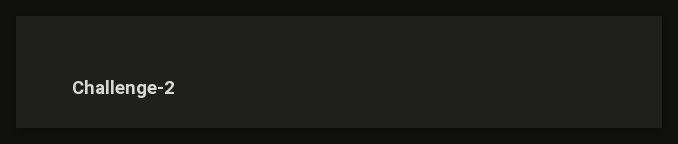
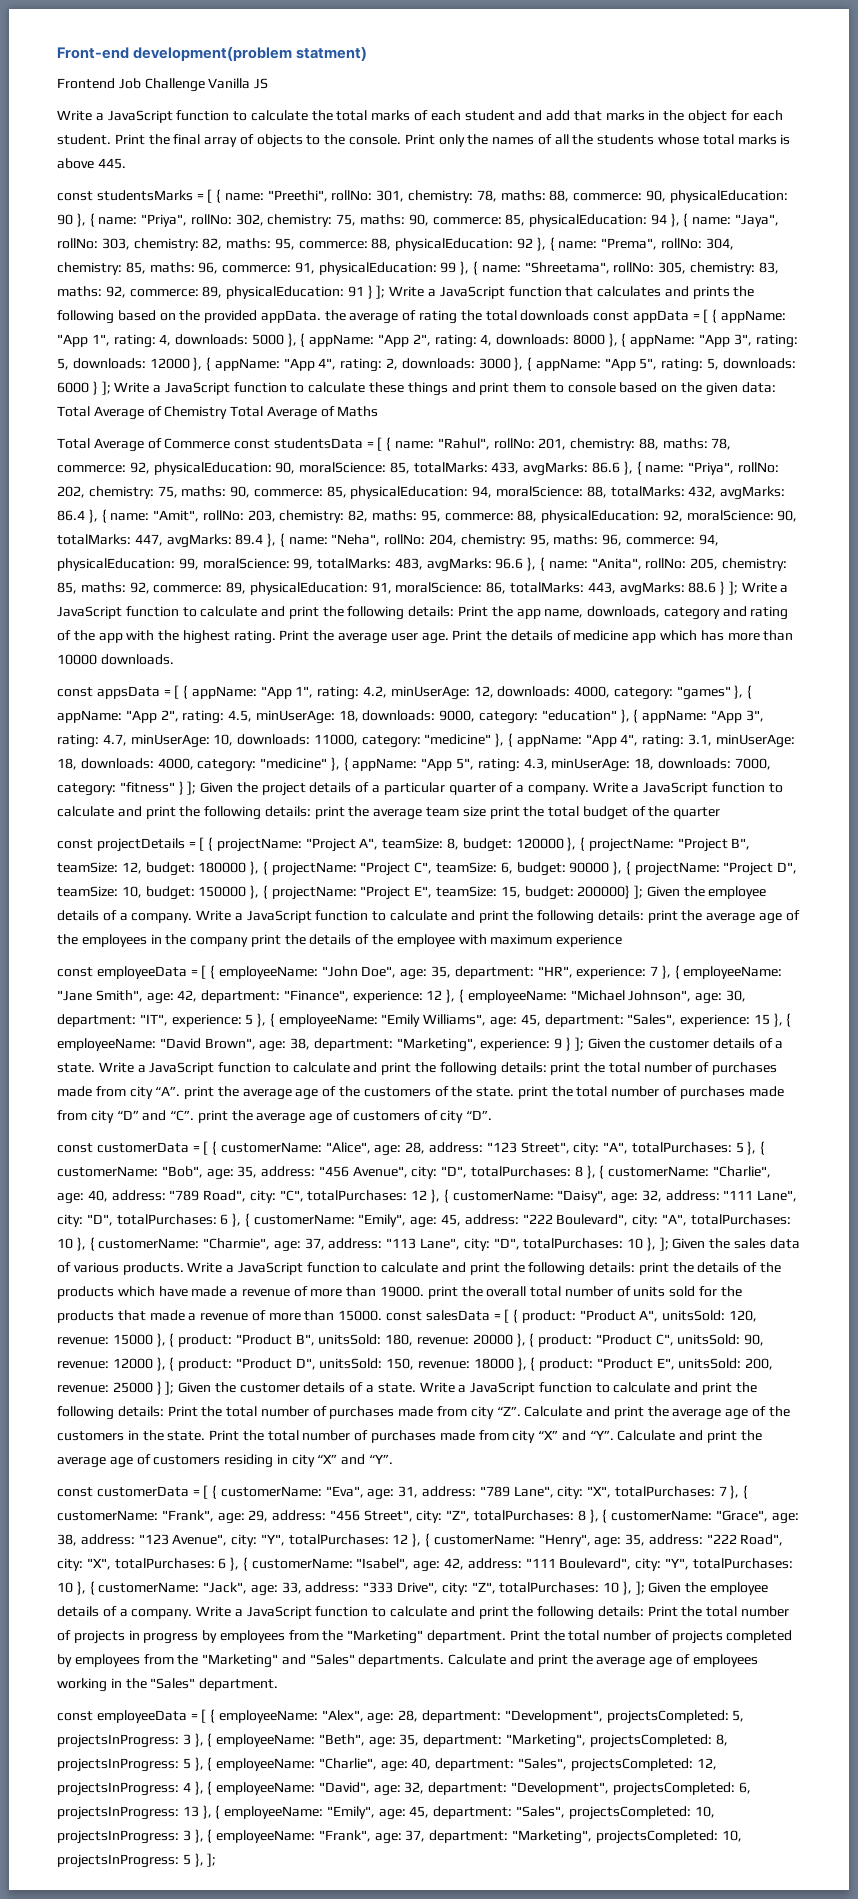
[72,80,175,98] Challenge-2 -> [57,46,368,61] [57,78,269,92] [57,110,783,124] [57,134,791,148] [57,158,126,169] [57,189,788,203] [57,213,780,227] [57,237,734,251] [57,261,779,275] [57,285,755,299] [57,309,787,324] [57,333,798,348] [57,357,796,372] [57,381,776,396] [57,406,379,420] [57,437,732,452] [57,461,779,476] [57,486,786,500] [57,509,798,523] [57,533,719,548] [57,557,787,572] [57,581,789,596] [57,606,789,620] [57,630,794,644] [57,654,174,665] [57,685,753,700] [57,709,764,724] [57,733,795,748] [57,757,771,772] [57,781,783,796] [57,806,721,820] [57,837,751,852] [57,861,798,876] [57,885,767,900] [57,910,800,924] [57,934,623,947] [57,965,783,980] [57,989,746,1004] [57,1013,792,1028] [57,1037,784,1052] [57,1062,778,1076] [57,1086,784,1100] [57,1110,493,1124] [57,1141,766,1156] [57,1165,771,1180] [57,1189,798,1204] [57,1213,791,1228] [57,1237,800,1252] [57,1262,782,1276] [57,1286,742,1299] [57,1309,758,1323] [57,1333,765,1347] [57,1357,774,1371] [57,1381,757,1395] [57,1406,790,1420] [57,1430,762,1443] [57,1454,394,1468] [57,1485,749,1500] [57,1509,799,1524] [57,1533,784,1548] [57,1557,793,1572] [57,1581,769,1596] [57,1606,790,1620] [57,1630,793,1644] [57,1654,758,1668] [57,1678,279,1692] [57,1709,745,1724] [57,1733,728,1748] [57,1757,717,1772] [57,1781,751,1796] [57,1805,715,1820] [57,1829,742,1844] [57,1853,217,1868] Front-end development(problem statment) // Frontend Job Challenge Vanilla JS // Write a JavaScript function to calculate the total marks of each student and add that marks in the object for each student. Print the final array of objects to the console. Print only the names of all the students whose total marks is above 445. // const studentsMarks = [ { name: "Preethi", rollNo: 301, chemistry: 78, maths: 88, commerce: 90, physicalEducation: 90 }, { name: "Priya", rollNo: 302, chemistry: 75, maths: 90, commerce: 85, physicalEducation: 94 }, { name: "Jaya", rollNo: 303, chemistry: 82, maths: 95, commerce: 88, physicalEducation: 92 }, { name: "Prema", rollNo: 304, chemistry: 85, maths: 96, commerce: 91, physicalEducation: 99 }, { name: "Shreetama", rollNo: 305, chemistry: 83, maths: 92, commerce: 89, physicalEducation: 91 } ]; Write a JavaScript function that calculates and prints the following based on the provided appData. the average of rating the total downloads const appData = [ { appName: "App 1", rating: 4, downloads: 5000 }, { appName: "App 2", rating: 4, downloads: 8000 }, { appName: "App 3", rating: 5, downloads: 12000 }, { appName: "App 4", rating: 2, downloads: 3000 }, { appName: "App 5", rating: 5, downloads: 6000 } ]; Write a JavaScript function to calculate these things and print them to console based on the given data: Total Average of Chemistry Total Average of Maths // Total Average of Commerce const studentsData = [ { name: "Rahul", rollNo: 201, chemistry: 88, maths: 78, commerce: 92, physicalEducation: 90, moralScience: 85, totalMarks: 433, avgMarks: 86.6 }, { name: "Priya", rollNo: 202, chemistry: 75, maths: 90, commerce: 85, physicalEducation: 94, moralScience: 88, totalMarks: 432, avgMarks: 86.4 }, { name: "Amit", rollNo: 203, chemistry: 82, maths: 95, commerce: 88, physicalEducation: 92, moralScience: 90, totalMarks: 447, avgMarks: 89.4 }, { name: "Neha", rollNo: 204, chemistry: 95, maths: 96, commerce: 94, physicalEducation: 99, moralScience: 99, totalMarks: 483, avgMarks: 96.6 }, { name: "Anita", rollNo: 205, chemistry: 85, maths: 92, commerce: 89, physicalEducation: 91, moralScience: 86, totalMarks: 443, avgMarks: 88.6 } ]; Write a JavaScript function to calculate and print the following details: Print the app name, downloads, category and rating of the app with the highest rating. Print the average user age. Print the details of medicine app which has more than 10000 downloads. // const appsData = [ { appName: "App 1", rating: 4.2, minUserAge: 12, downloads: 4000, category: "games" }, { appName: "App 2", rating: 4.5, minUserAge: 18, downloads: 9000, category: "education" }, { appName: "App 3", rating: 4.7, minUserAge: 10, downloads: 11000, category: "medicine" }, { appName: "App 4", rating: 3.1, minUserAge: 18, downloads: 4000, category: "medicine" }, { appName: "App 5", rating: 4.3, minUserAge: 18, downloads: 7000, category: "fitness" } ]; Given the project details of a particular quarter of a company. Write a JavaScript function to calculate and print the following details: print the average team size print the total budget of the quarter // const projectDetails = [ { projectName: "Project A", teamSize: 8, budget: 120000 }, { projectName: "Project B", teamSize: 12, budget: 180000 }, { projectName: "Project C", teamSize: 6, budget: 90000 }, { projectName: "Project D", teamSize: 10, budget: 150000 }, { projectName: "Project E", teamSize: 15, budget: 200000} ]; Given the employee details of a company. Write a JavaScript function to calculate and print the following details: print the average age of the employees in the company print the details of the employee with maximum experience // const employeeData = [ { employeeName: "John Doe", age: 35, department: "HR", experience: 7 }, { employeeName: "Jane Smith", age: 42, department: "Finance", experience: 12 }, { employeeName: "Michael Johnson", age: 30, department: "IT", experience: 5 }, { employeeName: "Emily Williams", age: 45, department: "Sales", experience: 15 }, { employeeName: "David Brown", age: 38, department: "Marketing", experience: 9 } ]; Given the customer details of a state. Write a JavaScript function to calculate and print the following details: print the total number of purchases made from city “A”. print the average age of the customers of the state. print the total number of purchases made from city “D” and “C”. print the average age of customers of city “D”. // const customerData = [ { customerName: "Alice", age: 28, address: "123 Street", city: "A", totalPurchases: 5 }, { customerName: "Bob", age: 35, address: "456 Avenue", city: "D", totalPurchases: 8 }, { customerName: "Charlie", age: 40, address: "789 Road", city: "C", totalPurchases: 12 }, { customerName: "Daisy", age: 32, address: "111 Lane", city: "D", totalPurchases: 6 }, { customerName: "Emily", age: 45, address: "222 Boulevard", city: "A", totalPurchases: 10 }, { customerName: "Charmie", age: 37, address: "113 Lane", city: "D", totalPurchases: 10 }, ]; Given the sales data of various products. Write a JavaScript function to calculate and print the following details: print the details of the products which have made a revenue of more than 19000. print the overall total number of units sold for the products that made a revenue of more than 15000. const salesData = [ { product: "Product A", unitsSold: 120, revenue: 15000 }, { product: "Product B", unitsSold: 180, revenue: 20000 }, { product: "Product C", unitsSold: 90, revenue: 12000 }, { product: "Product D", unitsSold: 150, revenue: 18000 }, { product: "Product E", unitsSold: 200, revenue: 25000 } ]; Given the customer details of a state. Write a JavaScript function to calculate and print the following details: Print the total number of purchases made from city “Z”. Calculate and print the average age of the customers in the state. Print the total number of purchases made from city “X” and “Y”. Calculate and print the average age of customers residing in city “X” and “Y”. // const customerData = [ { customerName: "Eva", age: 31, address: "789 Lane", city: "X", totalPurchases: 7 }, { customerName: "Frank", age: 29, address: "456 Street", city: "Z", totalPurchases: 8 }, { customerName: "Grace", age: 38, address: "123 Avenue", city: "Y", totalPurchases: 12 }, { customerName: "Henry", age: 35, address: "222 Road", city: "X", totalPurchases: 6 }, { customerName: "Isabel", age: 42, address: "111 Boulevard", city: "Y", totalPurchases: 10 }, { customerName: "Jack", age: 33, address: "333 Drive", city: "Z", totalPurchases: 10 }, ]; Given the employee details of a company. Write a JavaScript function to calculate and print the following details: Print the total number of projects in progress by employees from the "Marketing" department. Print the total number of projects completed by employees from the "Marketing" and "Sales" departments. Calculate and print the average age of employees working in the "Sales" department. // const employeeData = [ { employeeName: "Alex", age: 28, department: "Development", projectsCompleted: 5, projectsInProgress: 3 }, { employeeName: "Beth", age: 35, department: "Marketing", projectsCompleted: 8, projectsInProgress: 5 }, { employeeName: "Charlie", age: 40, department: "Sales", projectsCompleted: 12, projectsInProgress: 4 }, { employeeName: "David", age: 32, department: "Development", projectsCompleted: 6, projectsInProgress: 13 }, { employeeName: "Emily", age: 45, department: "Sales", projectsCompleted: 10, projectsInProgress: 3 }, { employeeName: "Frank", age: 37, department: "Marketing", projectsCompleted: 10, projectsInProgress: 5 }, ];

